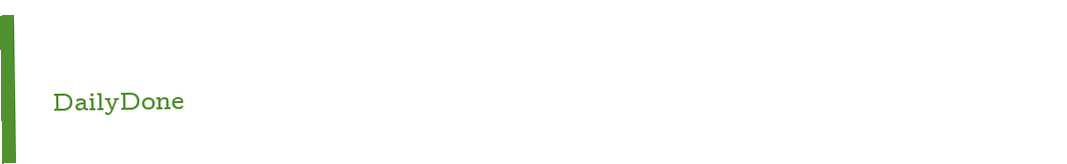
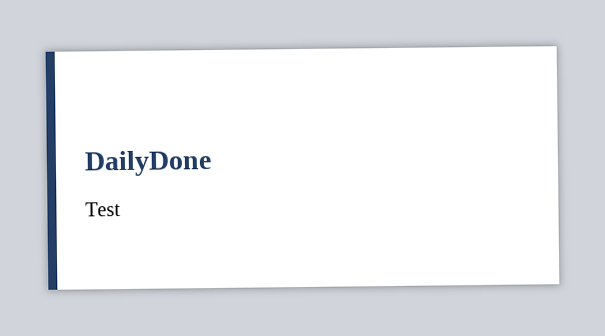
(185, 103) none -> [85,202,121,217] // Test

